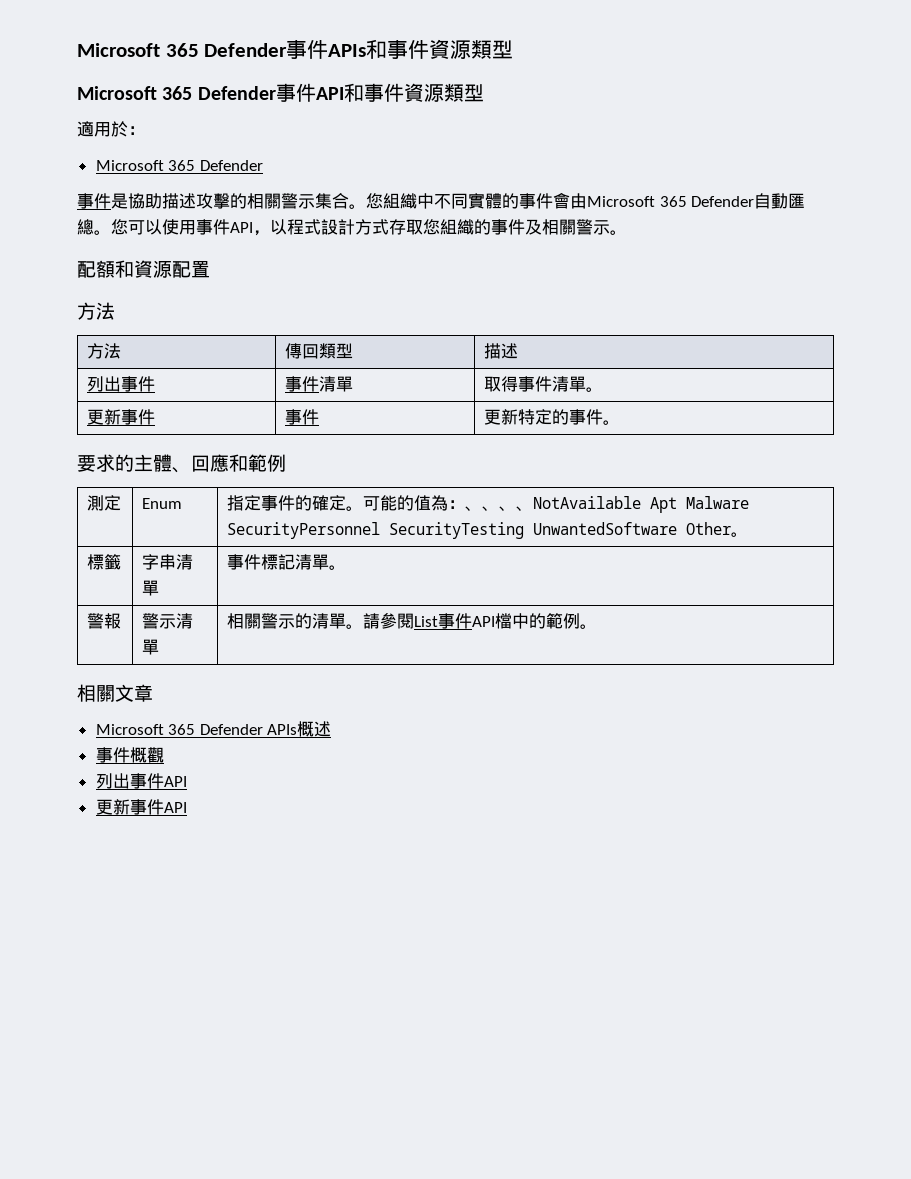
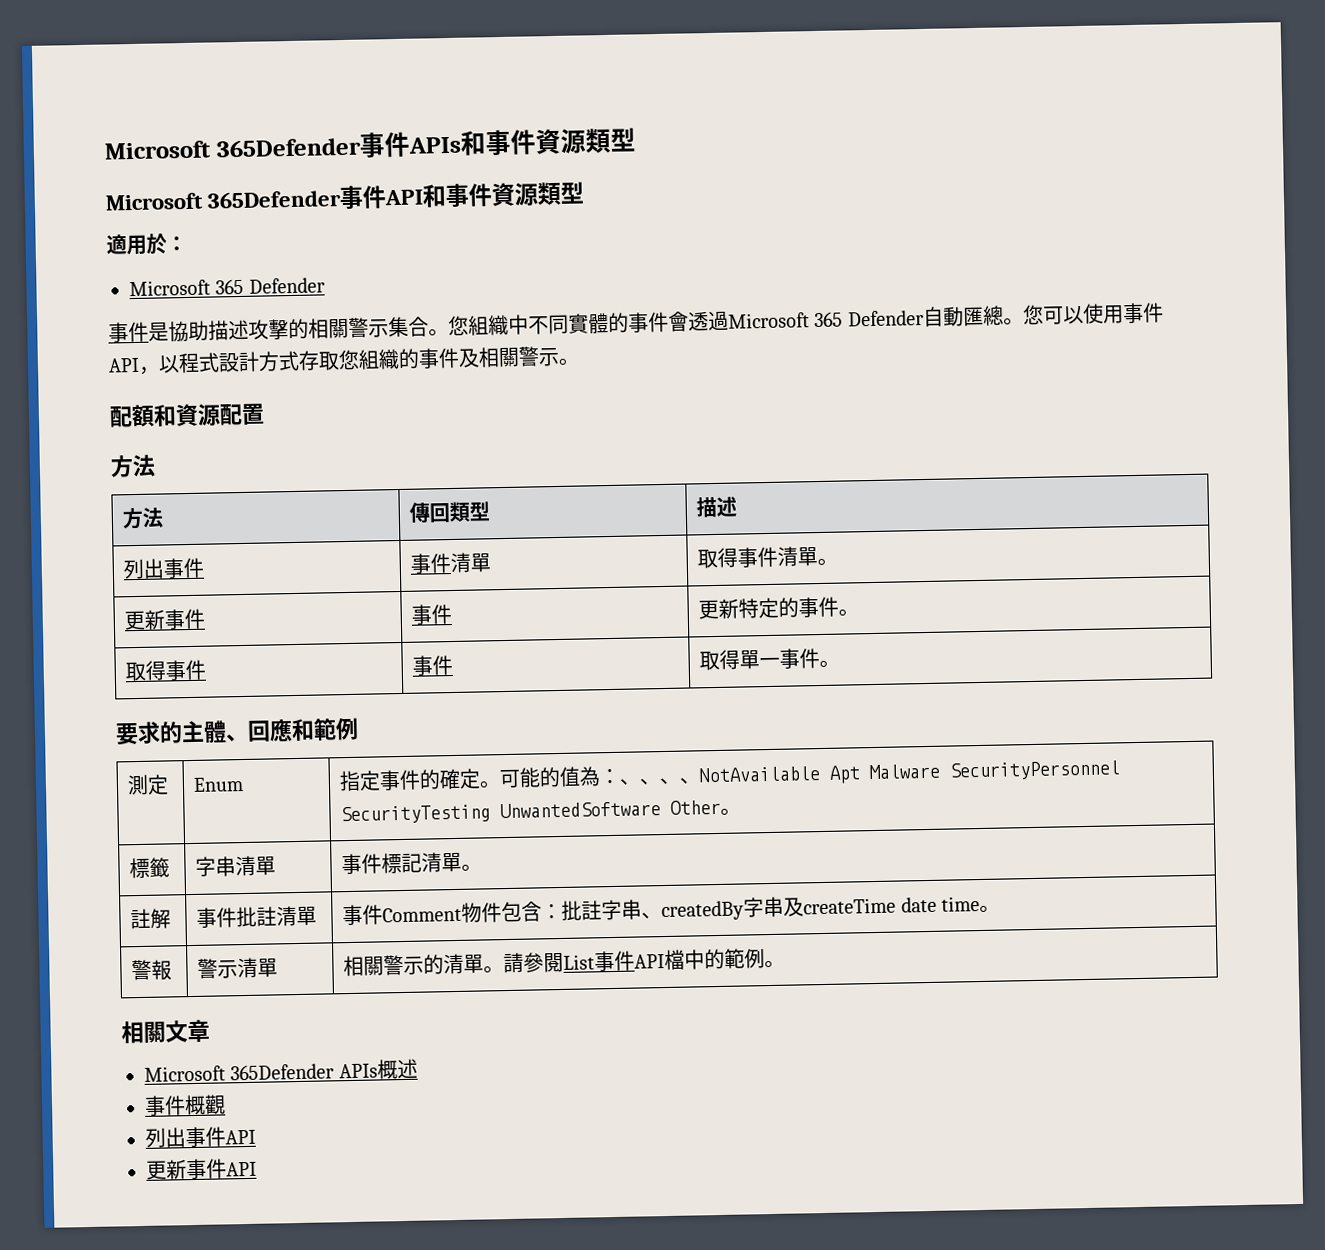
[77,43,288,57] Microsoft 365 Defender -> [104,137,361,160] Microsoft 365Defender
[162,86,276,100] 365 Defender -> [207,190,342,209] 365Defender
[570,193,587,209] 由 -> [688,310,729,332] 透過
(620, 422) none -> [125,659,207,682] [412,654,454,676] [699,647,841,671] // 取得事件 | 事件 | 取得單一事件。
(346, 567) none -> [130,908,172,930] [196,905,318,928] [342,896,1000,926] // 註解 | 事件批註清單 | 事件Comment物件包含：批註字串、createdBy字串及createTime date time。
[168,724,263,735] 365 Defender -> [230,1063,335,1081] 365Defender

